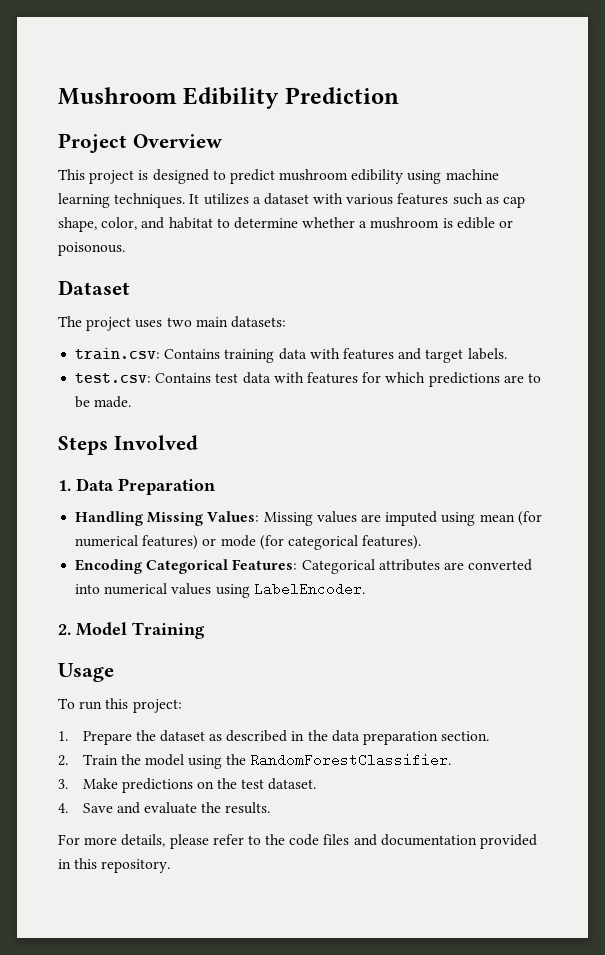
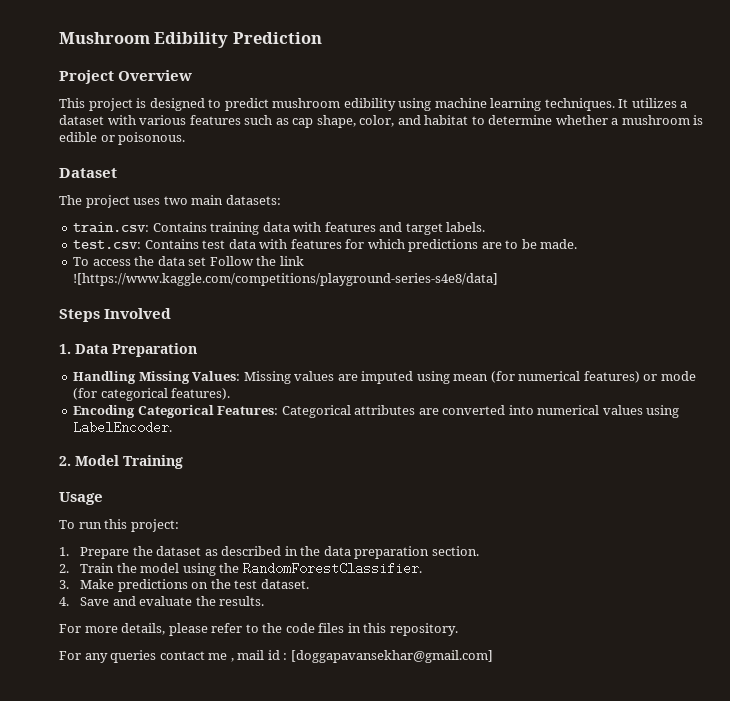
(132, 402) none -> [73,256,304,266] [73,273,499,286] // To access the data set Follow the link ![https://www.kaggle.com/competitions/playground-series-s4e8/data]
[353,834,538,849] and documentation provided -> (345, 628) none
(171, 866) none -> [59,650,493,663] // For any queries contact me , mail id : [doggapavansekhar@gmail.com]

